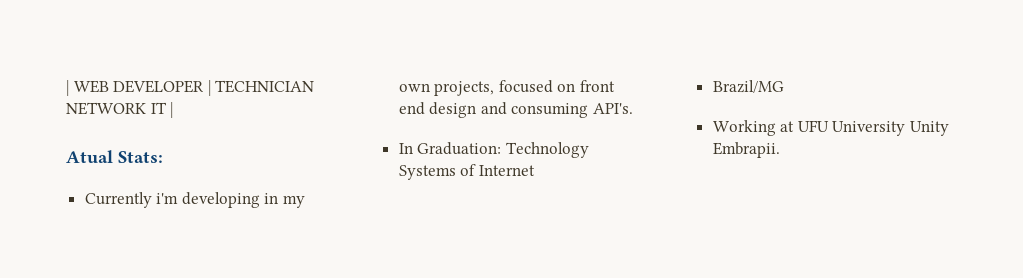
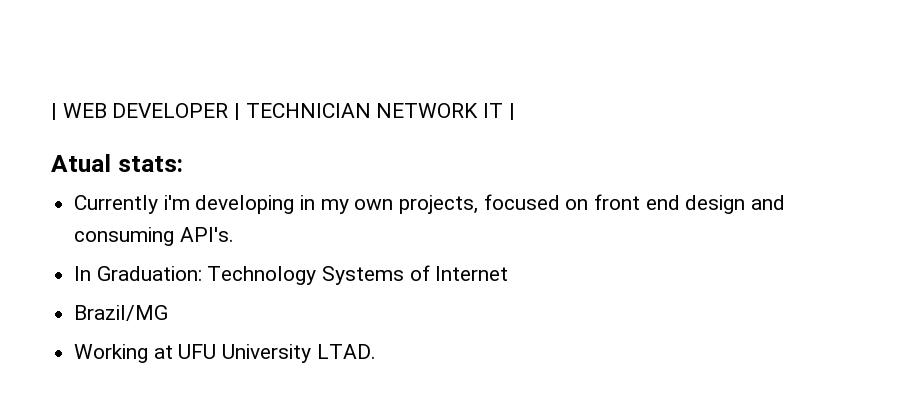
[118,151,163,163] Stats: -> [117,156,183,172] stats:
[910,121,950,136] [712,142,780,158] Unity Embrapii. -> [316,344,376,359] LTAD.

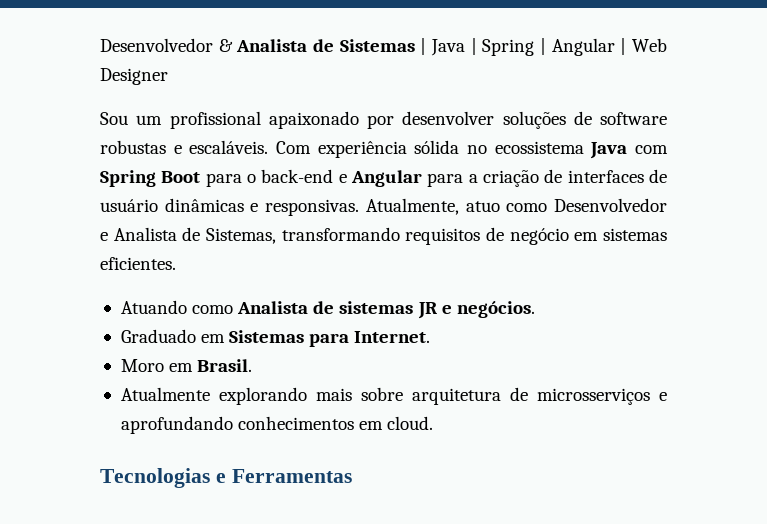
[51,103,515,120] [51,154,183,172] [74,194,786,214] [74,227,234,246] [74,265,509,285] [74,305,169,321] [74,344,376,363] | WEB DEVELOPER | TECHNICIAN NETWORK IT | // Atual stats: // Currently i'm developing in my own projects, focused on front end design and consuming API's. // In Graduation: Technology Systems of Internet // Brazil/MG // Working at UFU University LTAD. -> [100,38,668,56] [100,68,168,85] [100,111,667,129] [100,140,669,159] [100,169,667,187] [100,198,667,216] [100,227,668,245] [100,257,176,270] [120,300,535,319] [120,329,431,347] [120,359,253,372] [120,387,668,405] [120,416,434,434] [100,468,352,488] Desenvolvedor & Analista de Sistemas | Java | Spring | Angular | Web Designer // Sou um profissional apaixonado por desenvolver soluções de software robustas e escaláveis. Com experiência sólida no ecossistema Java com Spring Boot para o back-end e Angular para a criação de interfaces de usuário dinâmicas e responsivas. Atualmente, atuo como Desenvolvedor e Analista de Sistemas, transformando requisitos de negócio em sistemas eficientes. // Atuando como Analista de sistemas JR e negócios. // Graduado em Sistemas para Internet. // Moro em Brasil. // Atualmente explorando mais sobre arquitetura de microsserviços e aprofundando conhecimentos em cloud. // Tecnologias e Ferramentas

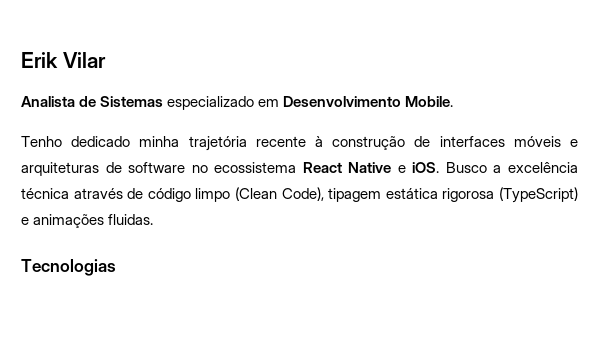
[100,38,233,52] Desenvolvedor & -> [21,52,106,68] Erik Vilar //
[420,38,668,56] [100,68,168,85] [100,111,667,129] [100,140,669,159] [100,169,667,187] [100,198,667,216] [100,227,668,245] [100,257,176,270] [120,300,535,319] [120,329,431,347] [120,359,253,372] [120,387,668,405] [120,416,434,434] | Java | Spring | Angular | Web Designer // Sou um profissional apaixonado por desenvolver soluções de software robustas e escaláveis. Com experiência sólida no ecossistema Java com Spring Boot para o back-end e Angular para a criação de interfaces de usuário dinâmicas e responsivas. Atualmente, atuo como Desenvolvedor e Analista de Sistemas, transformando requisitos de negócio em sistemas eficientes. // Atuando como Analista de sistemas JR e negócios. // Graduado em Sistemas para Internet. // Moro em Brasil. // Atualmente explorando mais sobre arquitetura de microsserviços e aprofundando conhecimentos em cloud. -> [167,96,454,110] [21,136,578,151] [21,162,579,176] [21,187,578,203] [21,214,154,228] especializado em Desenvolvimento Mobile. // Tenho dedicado minha trajetória recente à construção de interfaces móveis e arquiteturas de software no ecossistema React Native e iOS. Busco a excelência técnica através de código limpo (Clean Code), tipagem estática rigorosa (TypeScript) e animações fluidas.
[215,469,352,483] e Ferramentas -> (116, 267) none

